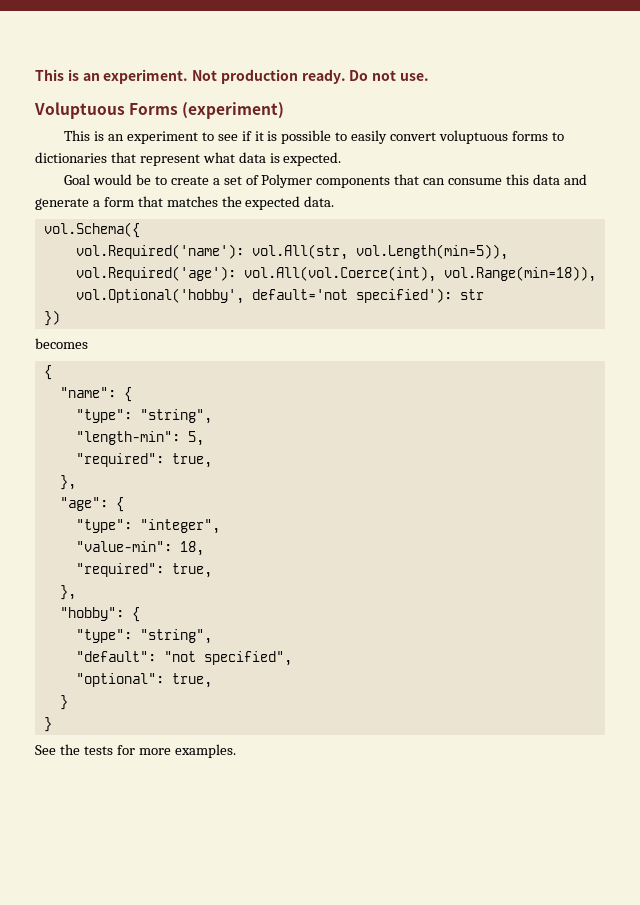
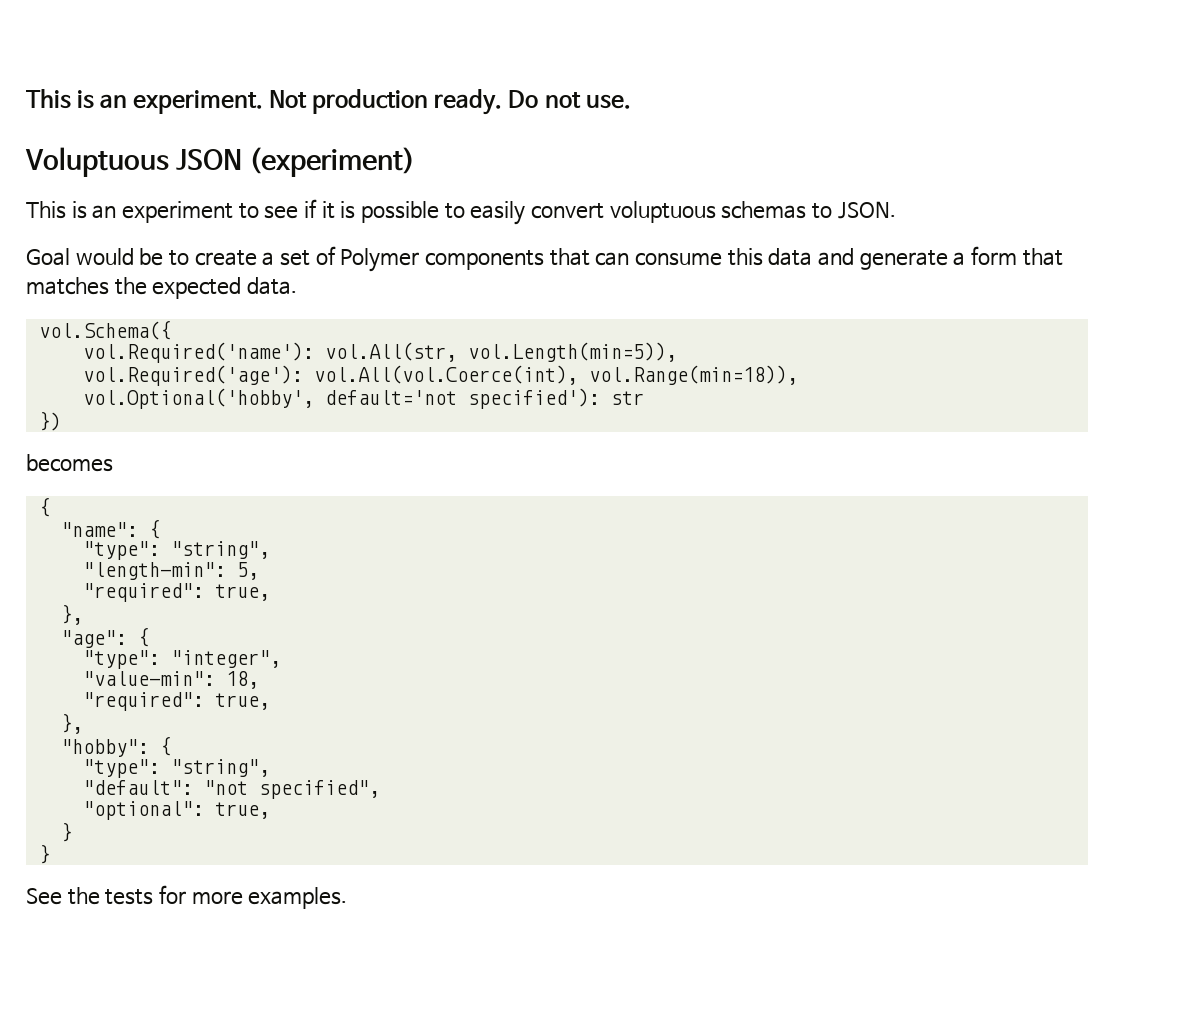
[129,103,179,115] Forms -> [176,149,243,170] JSON
[511,131,564,141] [35,152,342,166] forms to dictionaries that represent what data is expected. -> [721,201,896,219] schemas to JSON.

